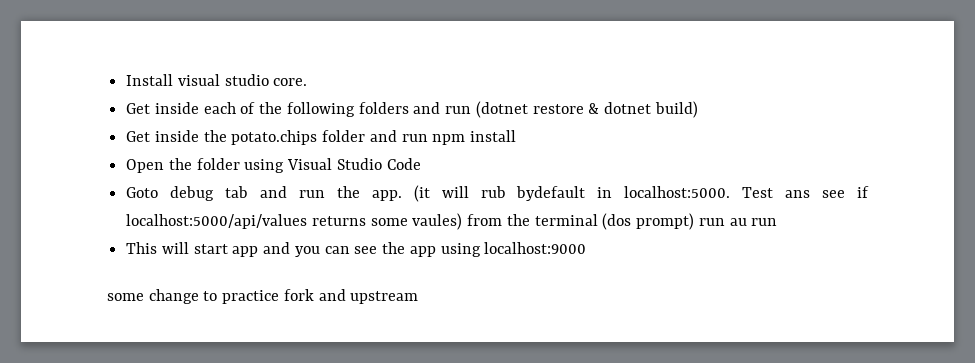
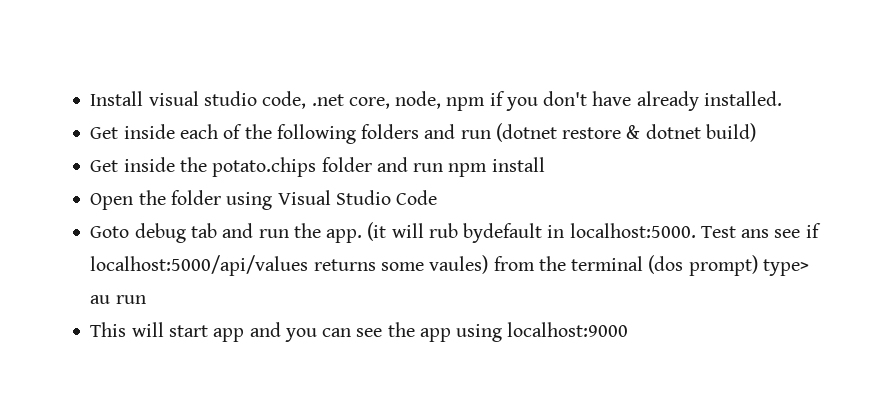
[273,78,308,86] core. -> [262,91,782,111] code, .net core, node, npm if you don't have already installed.
[698,218,725,226] run -> [762,259,809,276] type>
[107,289,419,304] // some change to practice fork and upstream -> (629, 329) none

